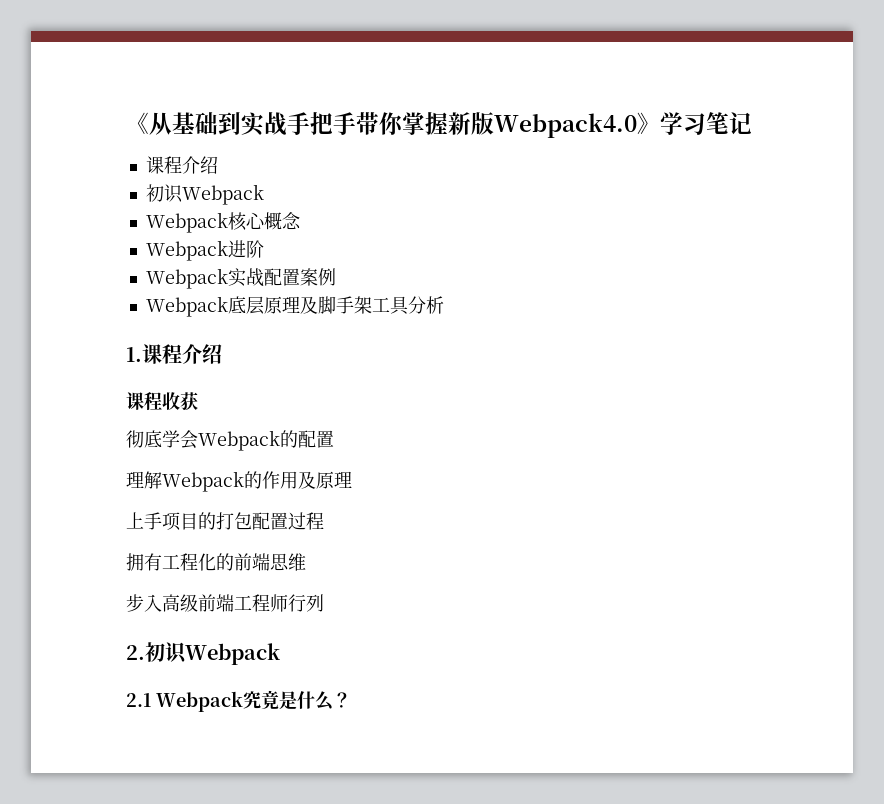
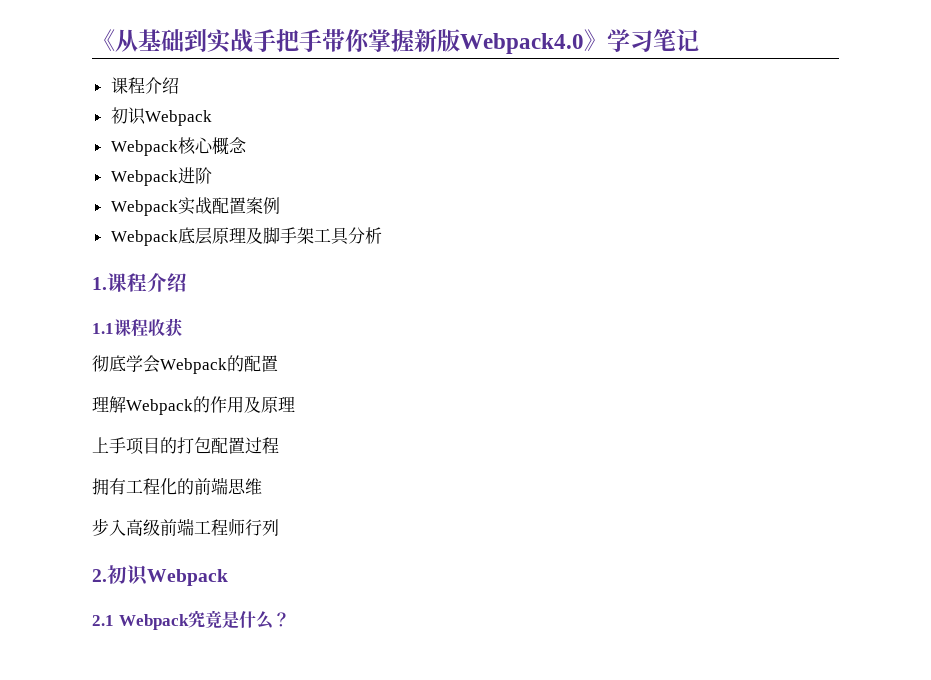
(222, 354) none -> [92,323,114,334] 1.1

